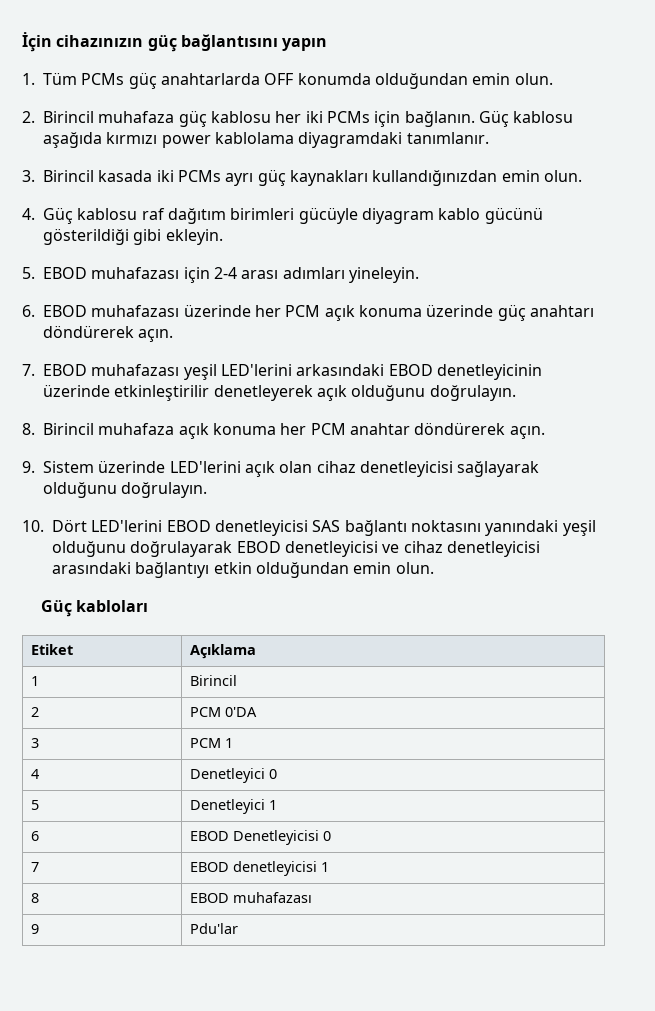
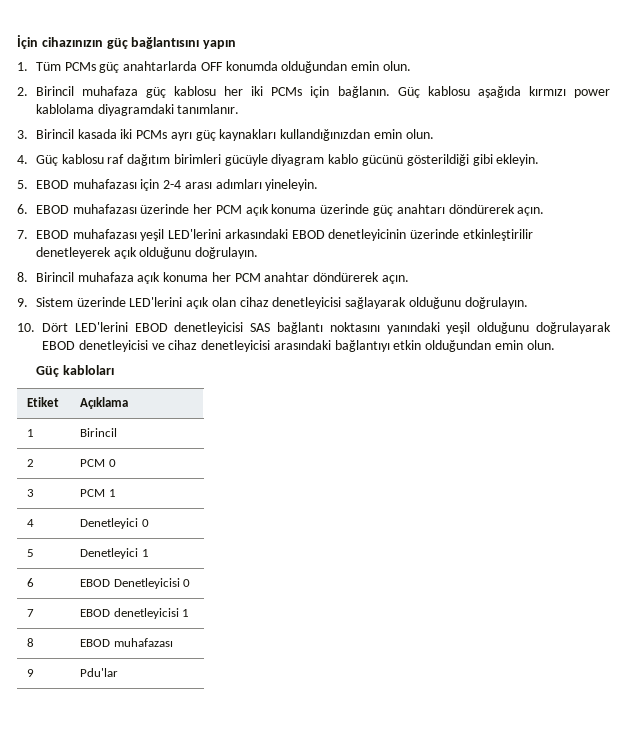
[225,707,258,717] 0'DA -> [108,459,116,467] 0

